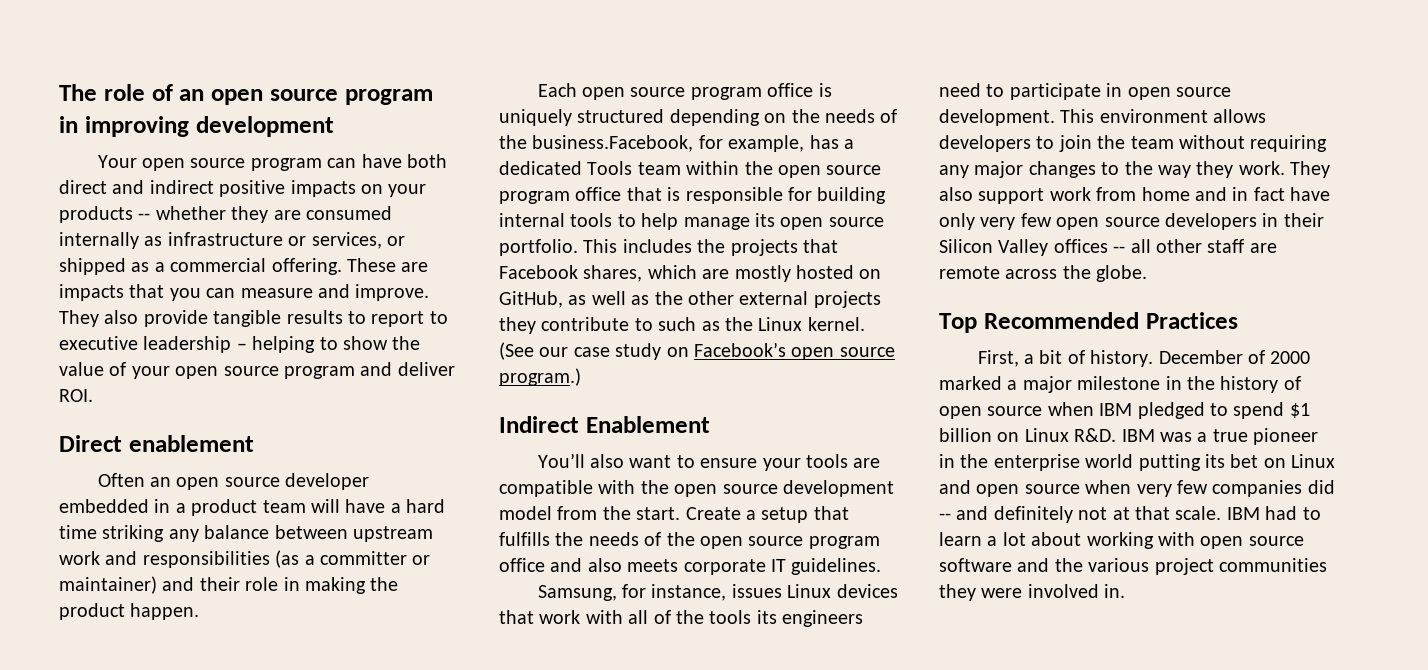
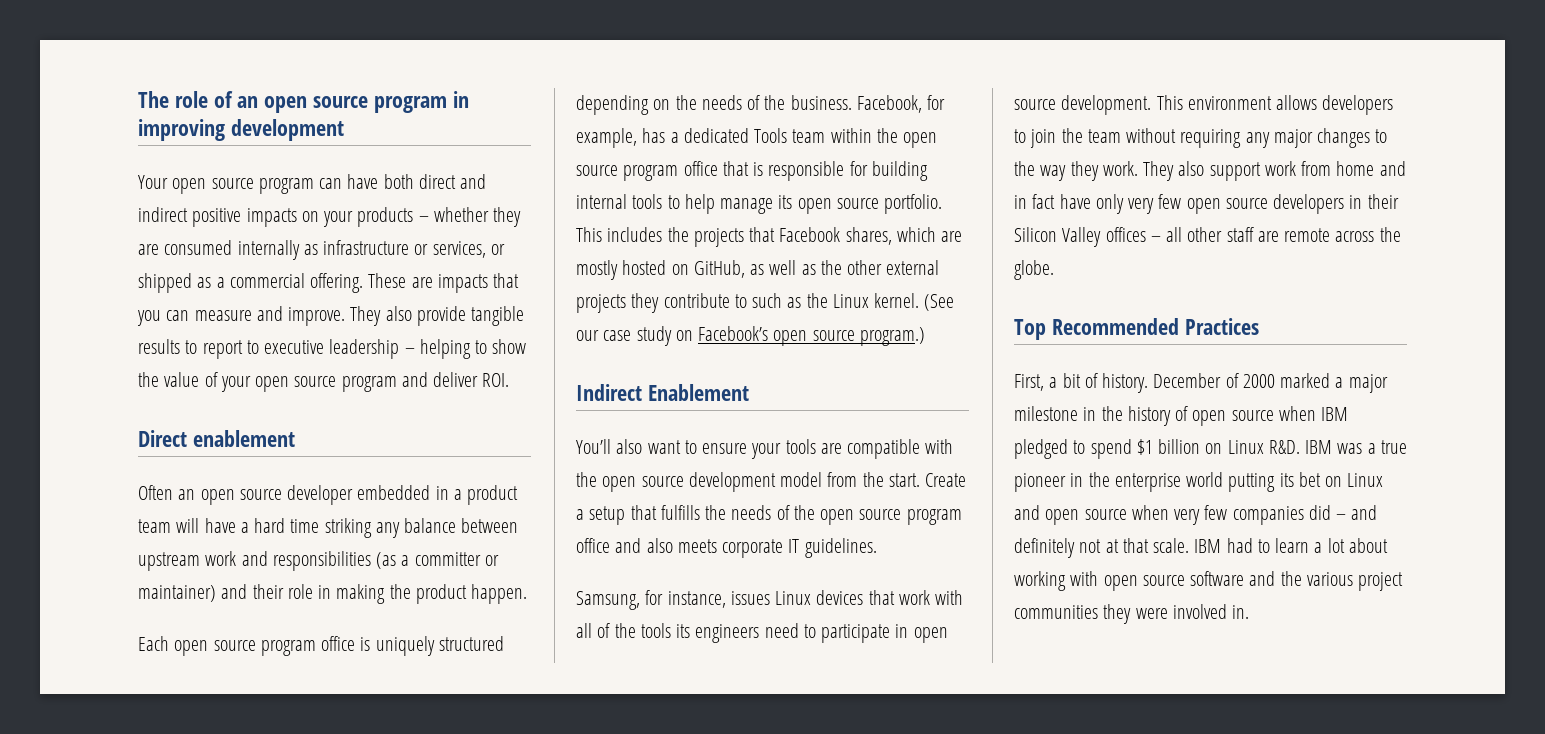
[138,213,151,220] -- -> [418,216,429,222] –
[532,135,694,152] business.Facebook, -> [790,95,922,113] business. Facebook,
[1113,246,1126,253] -- -> [1150,236,1161,242] –
[939,513,951,520] -- -> [1336,514,1347,520] –

